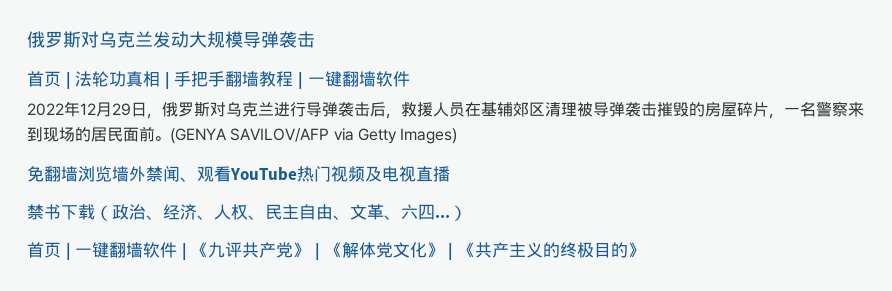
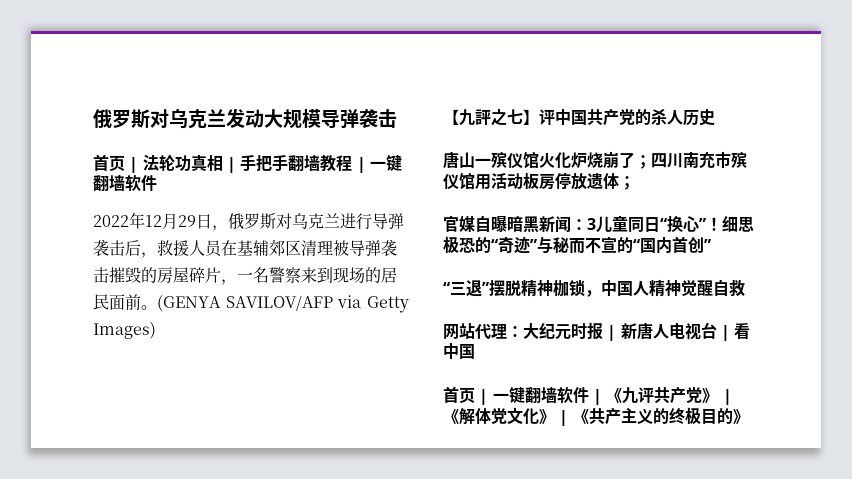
[27,166,450,182] [27,204,467,221] 免翻墙浏览墙外禁闻、观看YouTube热门视频及电视直播 // 禁书下载（政治、经济、人权、民主自由、文革、六四...） -> [443,108,715,126] [443,151,747,169] [443,172,635,190] [443,215,754,233] [443,236,711,254] [443,279,745,297] [443,322,751,341] [443,343,475,359] 【九評之七】评中国共产党的杀人历史 // 唐山一殡仪馆火化炉烧崩了；四川南充市殡仪馆用活动板房停放遗体； // 官媒自曝暗黑新闻：3儿童同日“换心”！细思极恐的“奇迹”与秘而不宣的“国内首创” // “三退”摆脱精神枷锁，中国人精神觉醒自救 // 网站代理：大纪元时报 | 新唐人电视台 | 看中国

